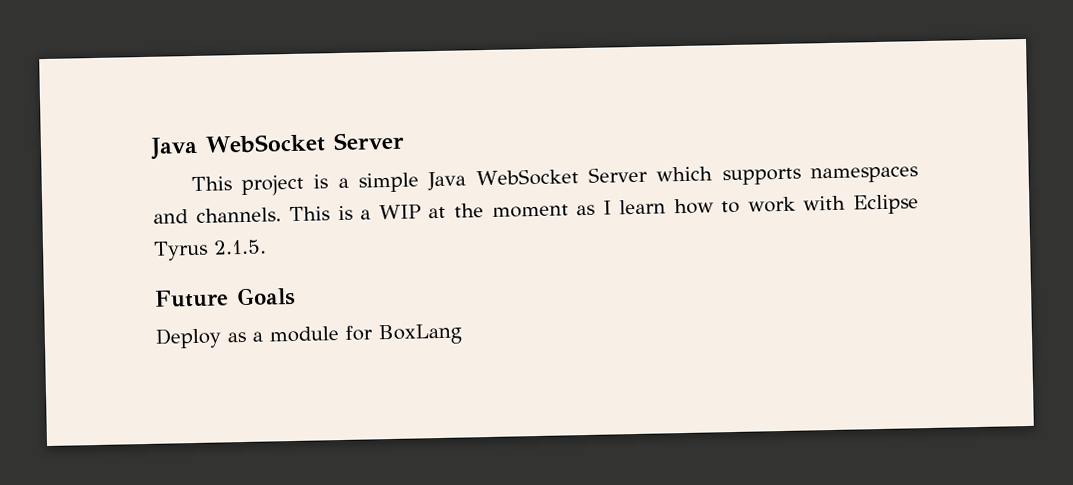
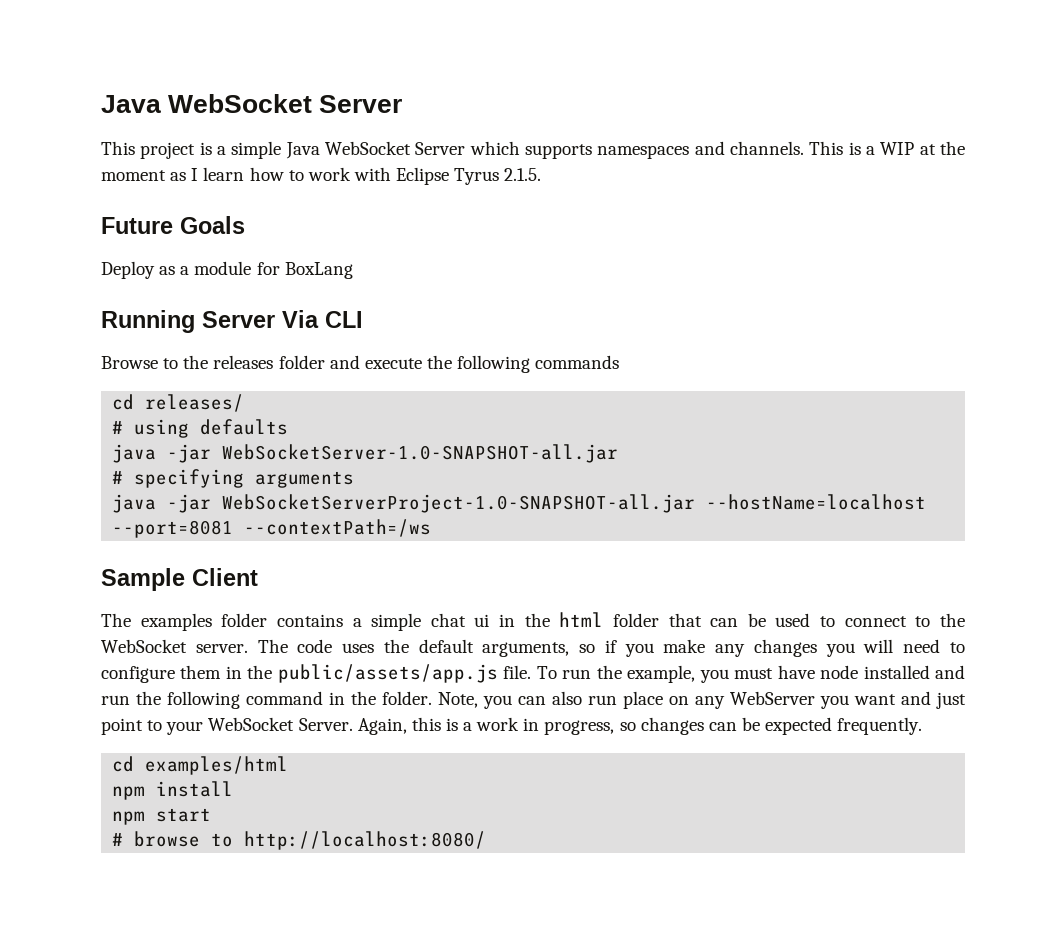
(463, 334) none -> [101,310,363,333] [101,355,620,373] [112,394,245,412] [112,419,289,438] [112,444,619,463] [112,469,355,488] [112,494,927,513] [112,519,432,538] [101,568,258,591] [101,612,966,631] [101,639,965,657] [101,664,966,683] [101,691,966,709] [101,717,923,735] [112,756,289,775] [112,781,234,800] [112,808,212,825] [112,831,487,850] // Running Server Via CLI // Browse to the releases folder and execute the following commands // cd releases/ // # using defaults // java -jar WebSocketServer-1.0-SNAPSHOT-all.jar // # specifying arguments // java -jar WebSocketServerProject-1.0-SNAPSHOT-all.jar --hostName=localhost --port=8081 --contextPath=/ws // Sample Client // The examples folder contains a simple chat ui in the html folder that can be used to connect to the WebSocket server. The code uses the default arguments, so if you make any changes you will need to configure them in the public/assets/app.js file. To run the example, you must have node installed and run the following command in the folder. Note, you can also run place on any WebServer you want and just point to your WebSocket Server. Again, this is a work in progress, so changes can be expected frequently. // cd examples/html // npm install // npm start // # browse to http://localhost:8080/

